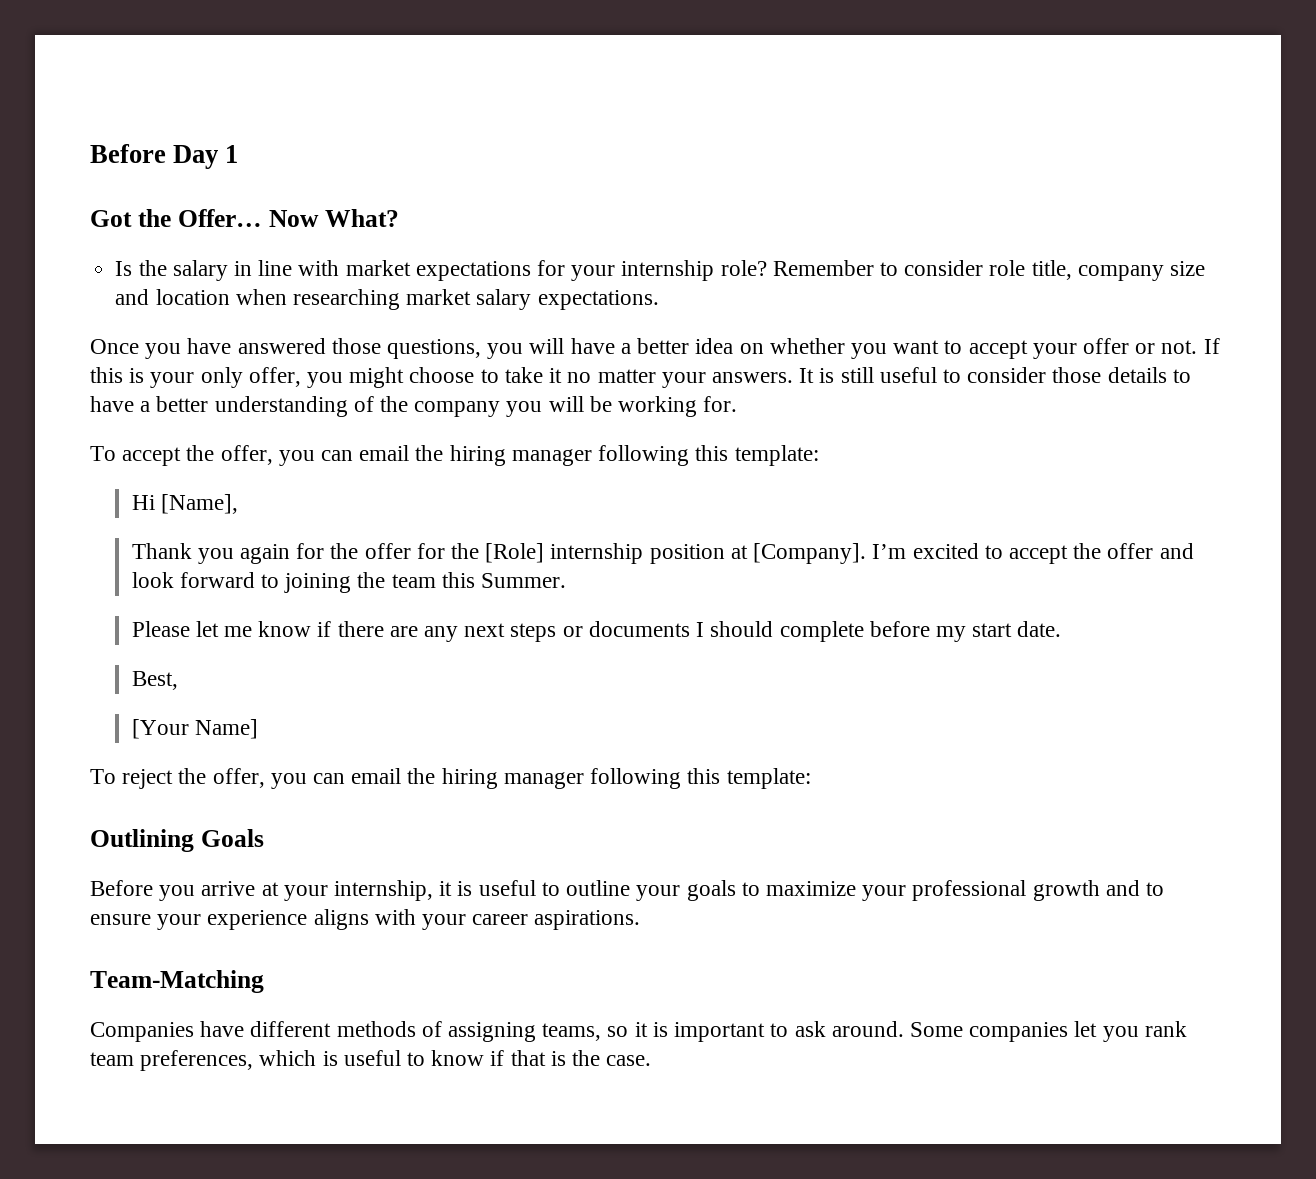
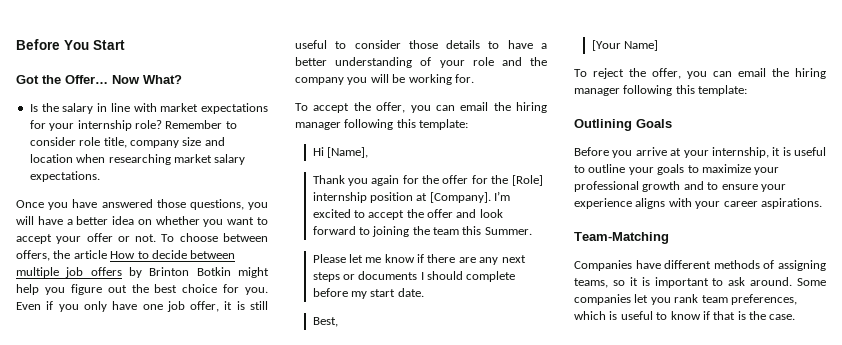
[90,144,239,169] Before Day 1 -> [16,39,125,50] Before You Start
[1203,338,1220,354] [90,367,815,388] If this is your only offer, you might choose to take it no matter your answers. It -> [161,233,268,242] [16,250,236,261] [16,267,269,278] [16,284,268,295] [16,301,233,312] To choose between offers, the article How to decide between multiple job offers by Brinton Botkin might help you figure out the best choice for you. Even if you only have one job offer, it
(374, 404) none -> [439,57,522,68] your role and

